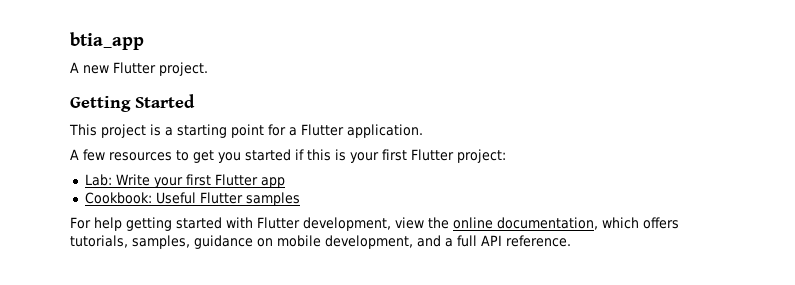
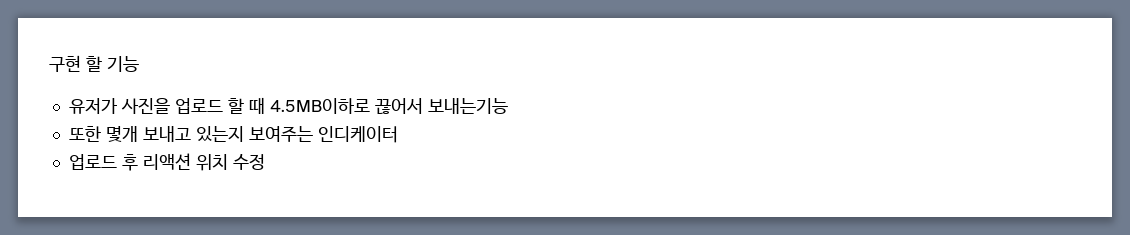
[70,32,144,50] [70,62,208,76] [70,94,195,112] [69,124,423,138] [70,149,506,163] [84,174,285,188] [84,192,300,206] [70,217,679,231] [70,235,571,249] btia_app // A new Flutter project. // Getting Started // This project is a starting point for a Flutter application. // A few resources to get you started if this is your first Flutter project: // Lab: Write your first Flutter app // Cookbook: Useful Flutter samples // For help getting started with Flutter development, view the online documentation, which offers tutorials, samples, guidance on mobile development, and a full API reference. -> [49,55,139,72] [68,97,508,114] [68,126,398,143] [68,153,265,171] 구현 할 기능 // 유저가 사진을 업로드 할 때 4.5MB이하로 끊어서 보내는기능 // 또한 몇개 보내고 있는지 보여주는 인디케이터 // 업로드 후 리액션 위치 수정

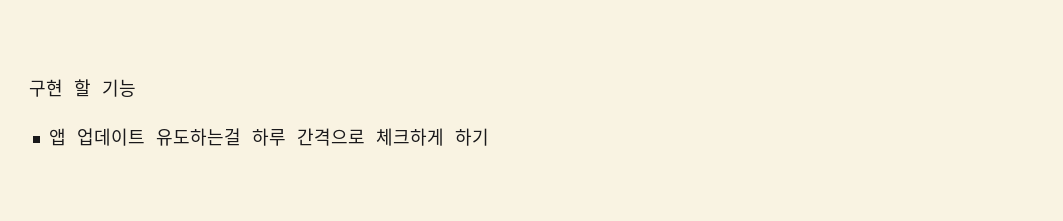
[68,97,508,114] [68,126,398,143] [68,153,265,171] 유저가 사진을 업로드 할 때 4.5MB이하로 끊어서 보내는기능 // 또한 몇개 보내고 있는지 보여주는 인디케이터 // 업로드 후 리액션 위치 수정 -> [48,128,489,146] 앱 업데이트 유도하는걸 하루 간격으로 체크하게 하기

